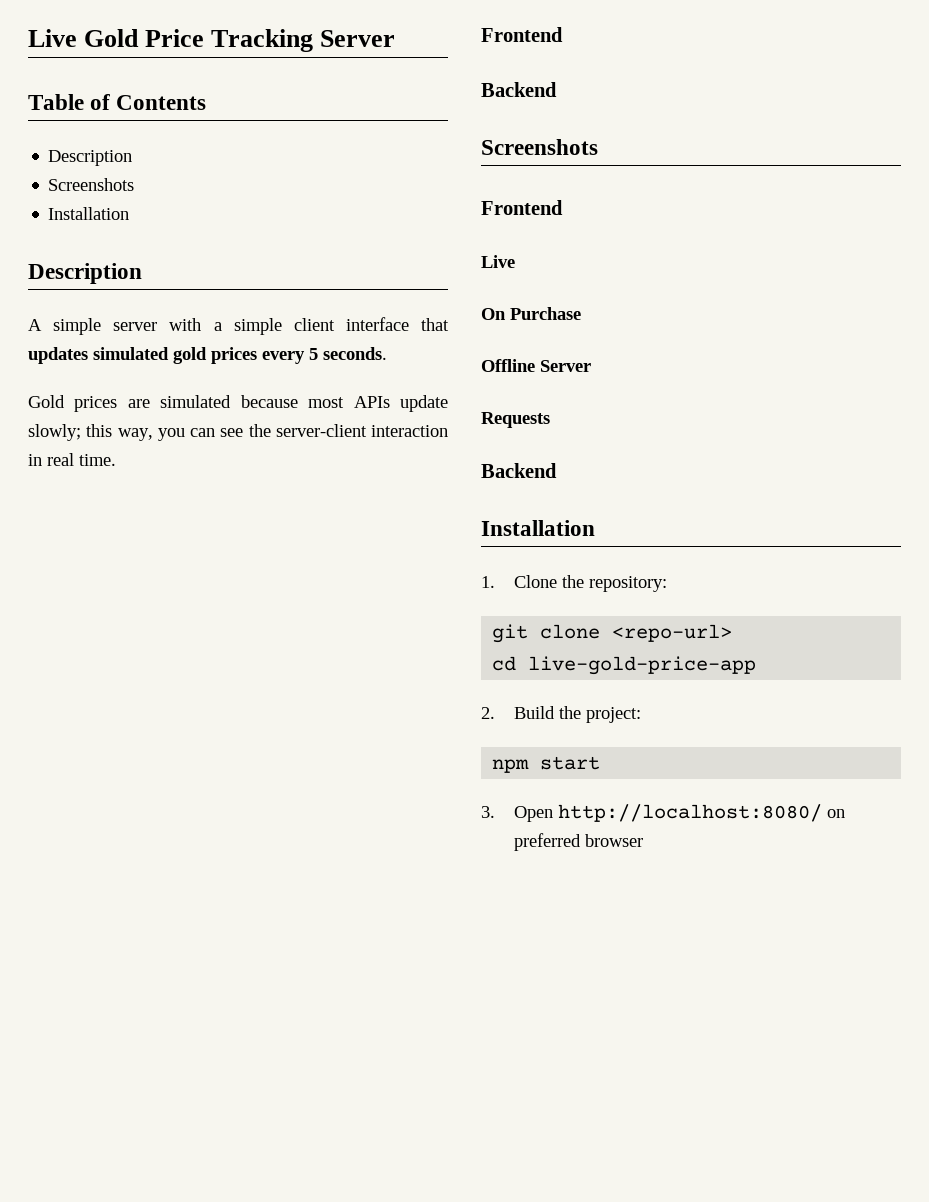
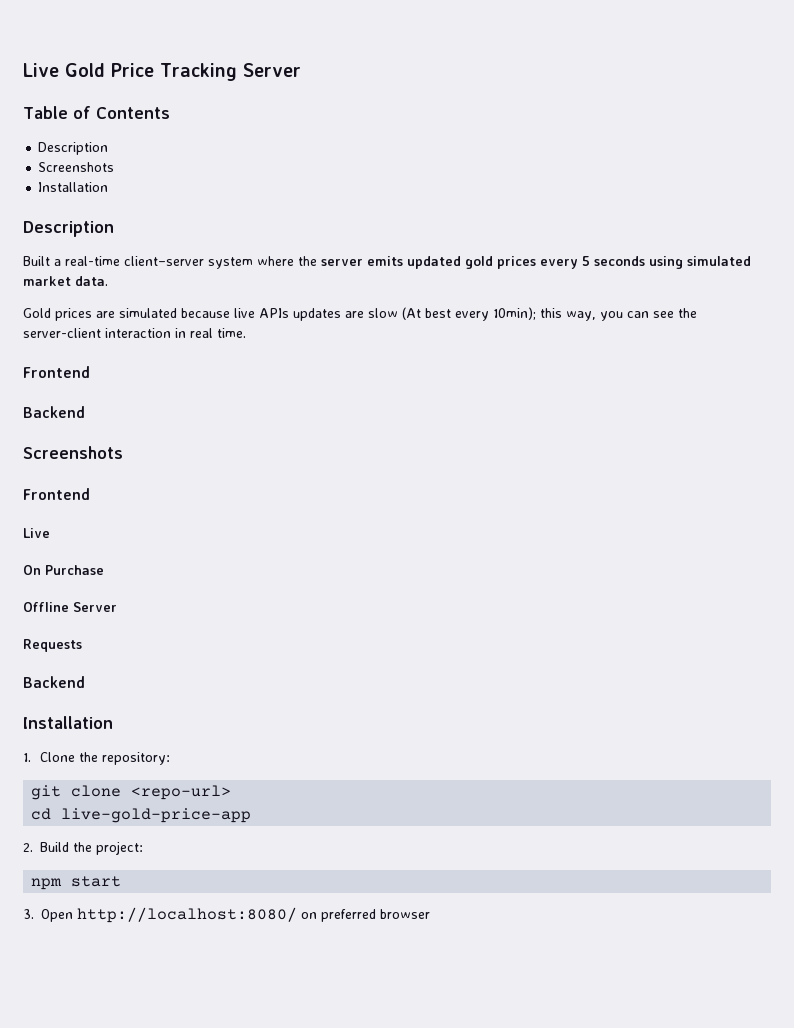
[28,317,449,335] [28,347,387,364] A simple server with a simple client interface that updates simulated gold prices every 5 seconds. -> [23,256,751,269] [23,276,108,286] Built a real-time client–server system where the server emits updated gold prices every 5 seconds using simulated market data.
[308,395,448,412] [28,424,81,441] most APIs update slowly; -> [234,307,536,321] live APIs updates are slow (At best every 10min);

